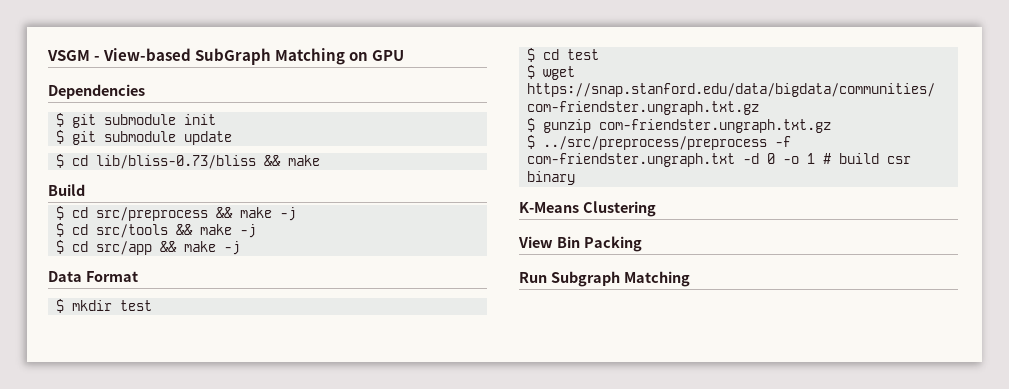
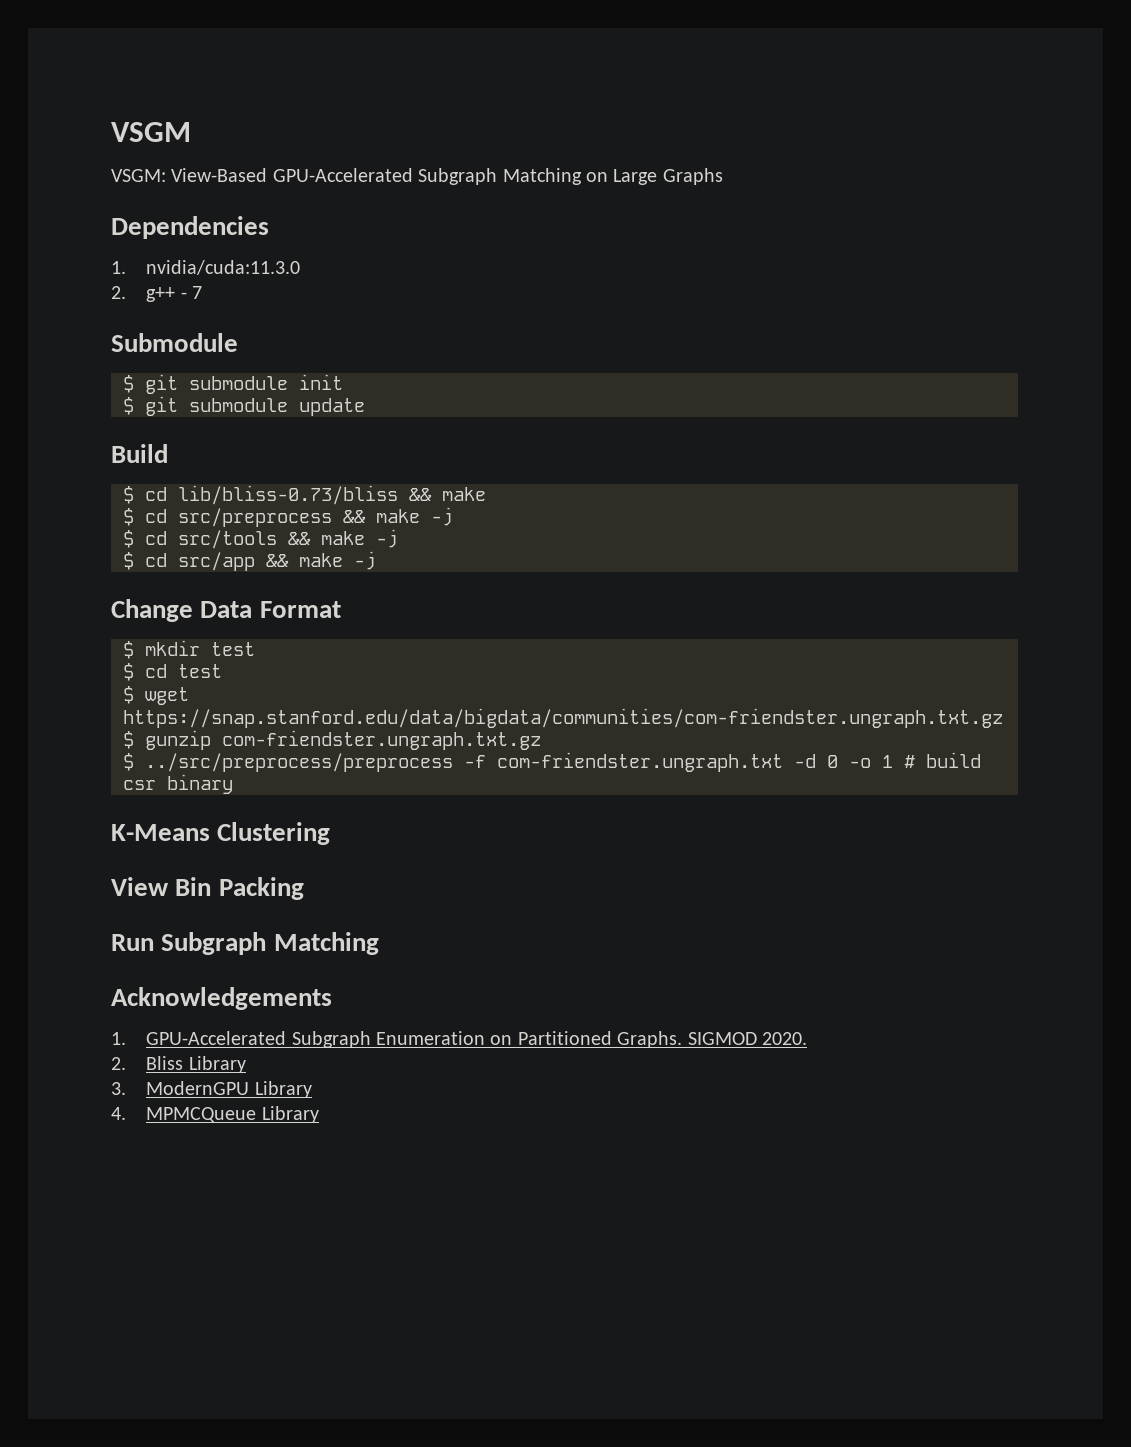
[94,48,405,65] [48,84,145,99] - View-based SubGraph Matching on GPU // Dependencies -> [111,168,723,185] [111,216,269,239] [111,260,301,275] [111,286,203,302] [111,333,238,352] // VSGM: View-Based GPU-Accelerated Subgraph Matching on Large Graphs // Dependencies // 1. nvidia/cuda:11.3.0 // 2. g++ - 7 // Submodule
(232, 138) none -> [111,444,168,463] // Build
[48,184,85,196] // Build -> (486, 494) none
(240, 248) none -> [111,599,193,622] Change
(690, 279) none -> [111,987,332,1010] [111,1031,808,1048] [111,1056,246,1073] [111,1081,312,1098] [111,1106,319,1123] // Acknowledgements // 1. GPU-Accelerated Subgraph Enumeration on Partitioned Graphs. SIGMOD 2020. // 2. Bliss Library // 3. ModernGPU Library // 4. MPMCQueue Library

